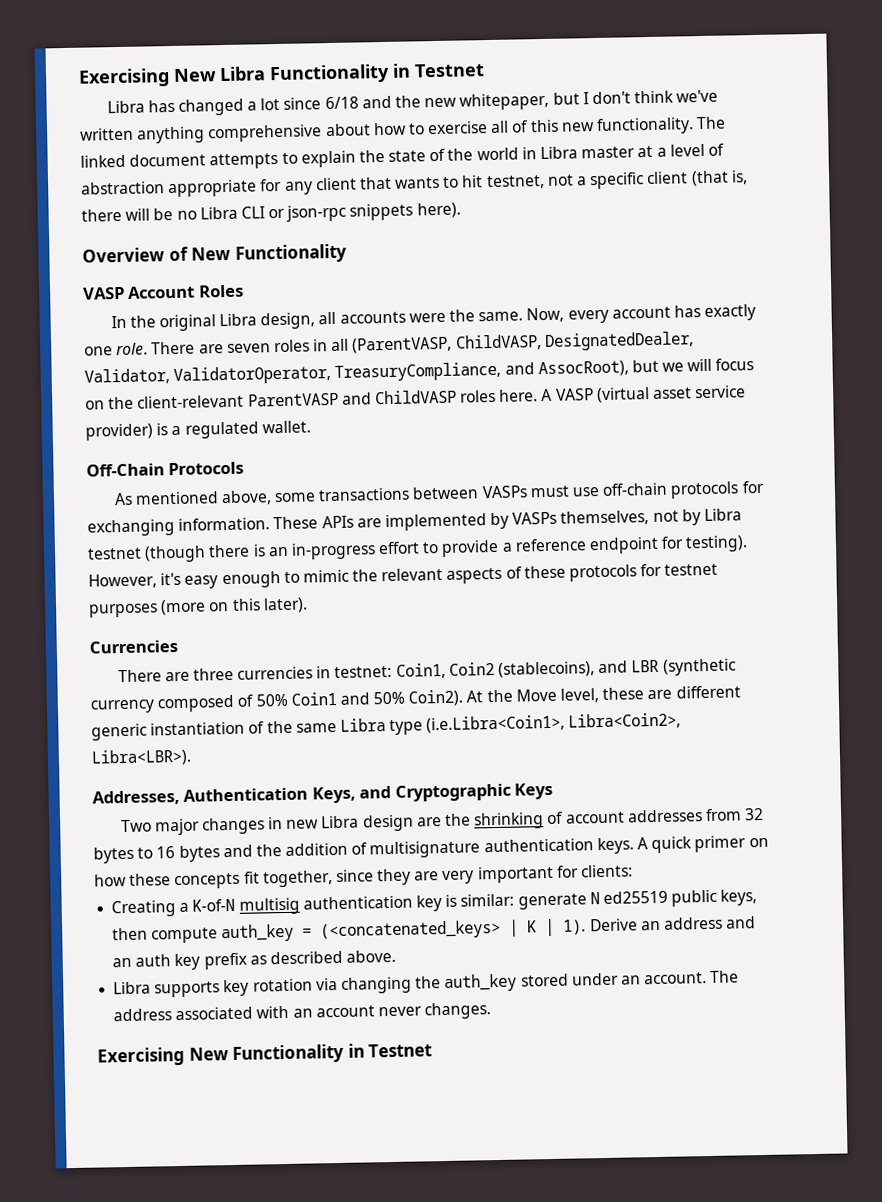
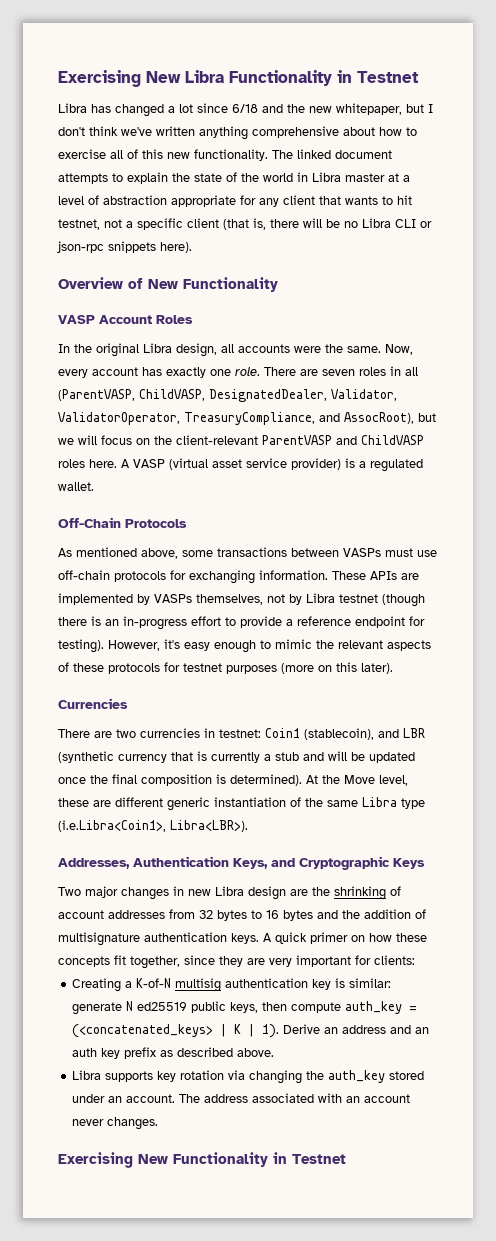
[192,667,234,681] three -> [116,729,136,738] two
[395,661,596,679] Coin1, Coin2 (stablecoins), -> [265,728,374,740] Coin1 (stablecoin),
[157,689,464,713] composed of 50% Coin1 and 50% Coin2). -> [171,751,415,763] [58,774,302,786] that is currently a stub and will be updated once the final composition is determined).
[568,712,682,730] Libra<Coin2>, -> (166, 826) none

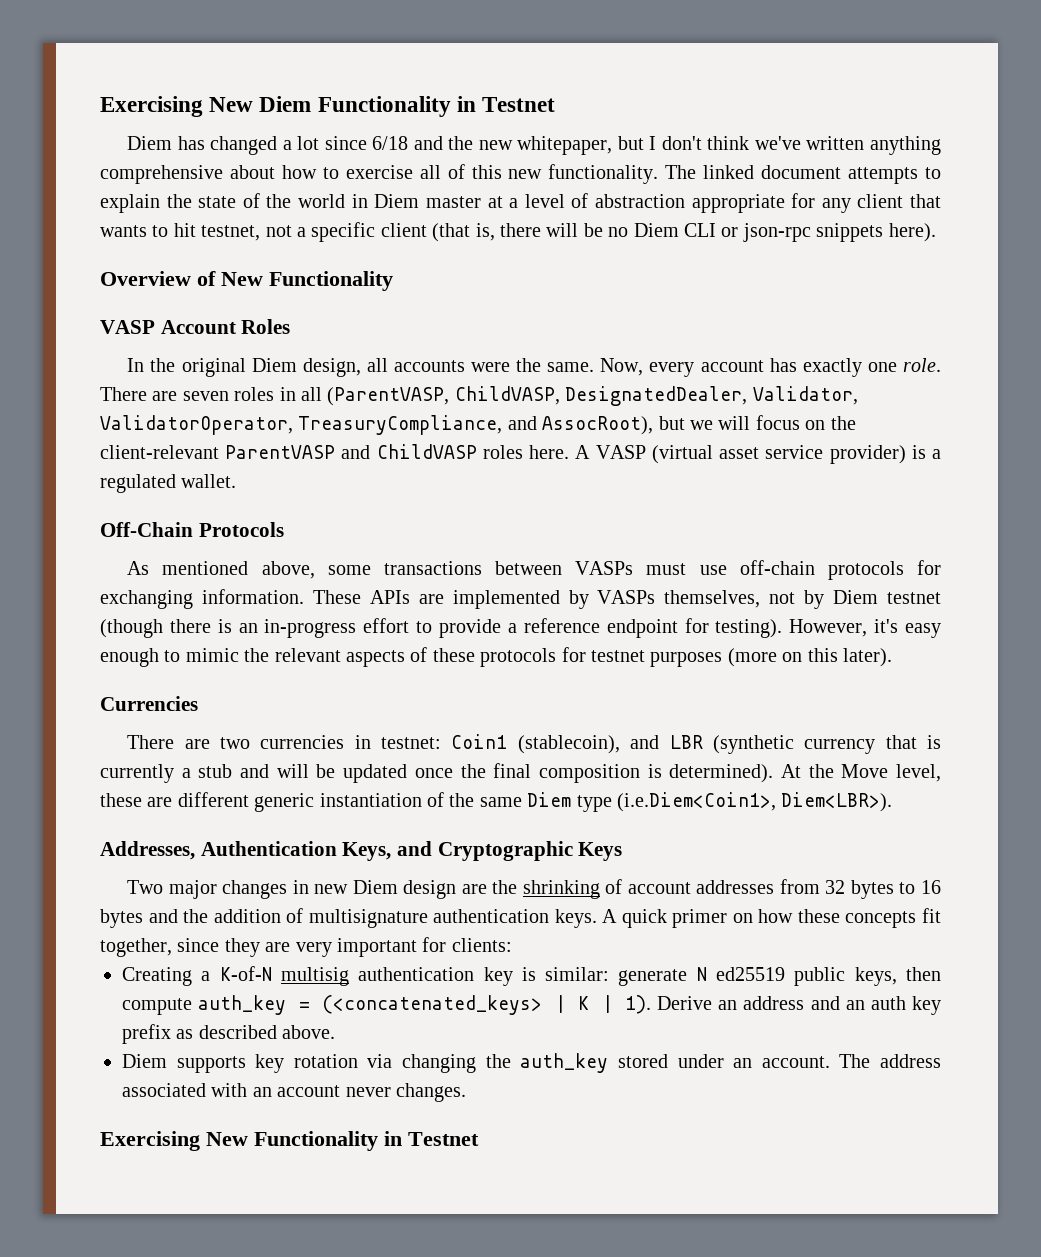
[58,70,224,87] Exercising New Libra -> [100,96,312,117] Exercising New Diem
[58,103,87,113] Libra -> [127,136,173,150] Diem
[312,172,341,182] Libra -> [374,194,420,208] Diem
[362,218,391,228] Libra -> [633,223,679,237] Diem
[143,343,172,353] Libra -> [251,358,297,372] Diem
[306,593,335,603] Libra -> [833,590,879,604] Diem
[362,797,425,809] [58,820,248,832] Libra type (i.e.Libra<Coin1>, Libra<LBR>). -> [527,792,893,812] Diem type (i.e.Diem<Coin1>, Diem<LBR>).
[215,886,244,896] Libra -> [352,880,398,894] Diem
[72,1070,102,1080] Libra -> [122,1054,167,1068] Diem

